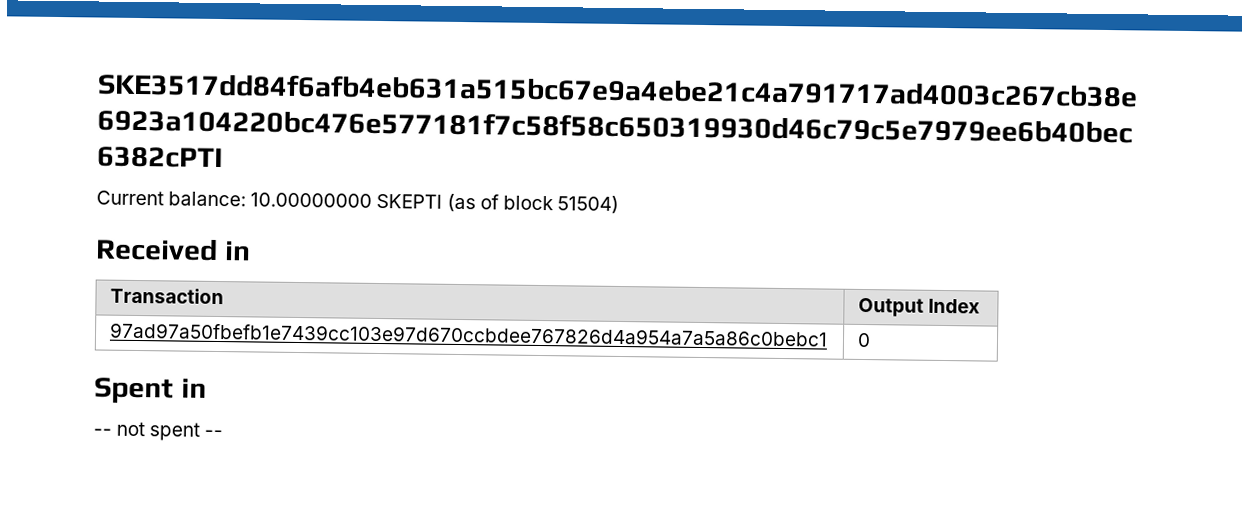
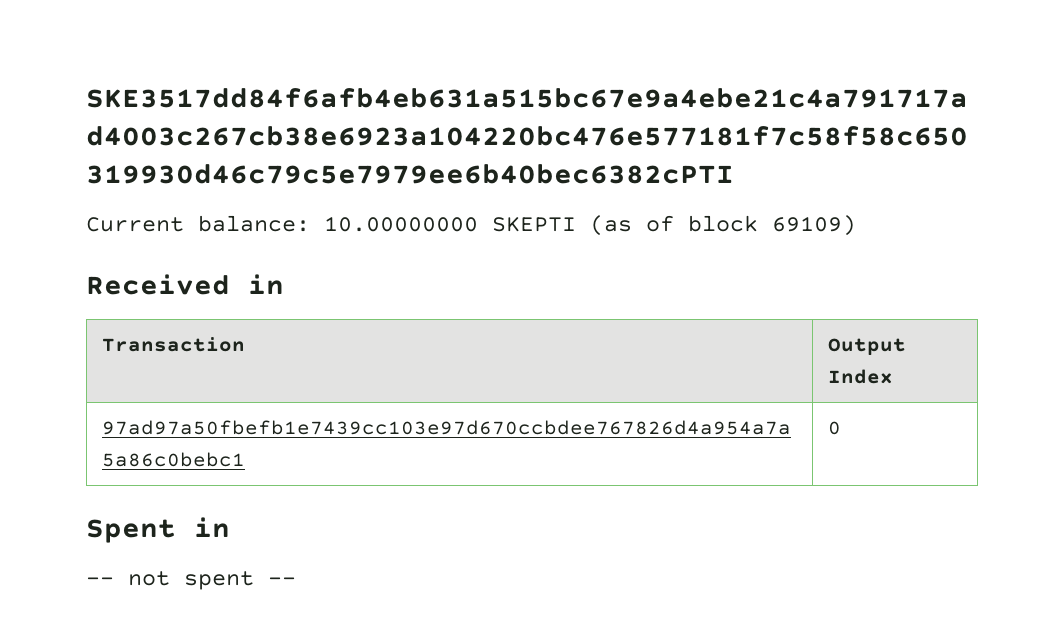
[556,195,619,214] 51504) -> [772,215,856,236] 69109)

